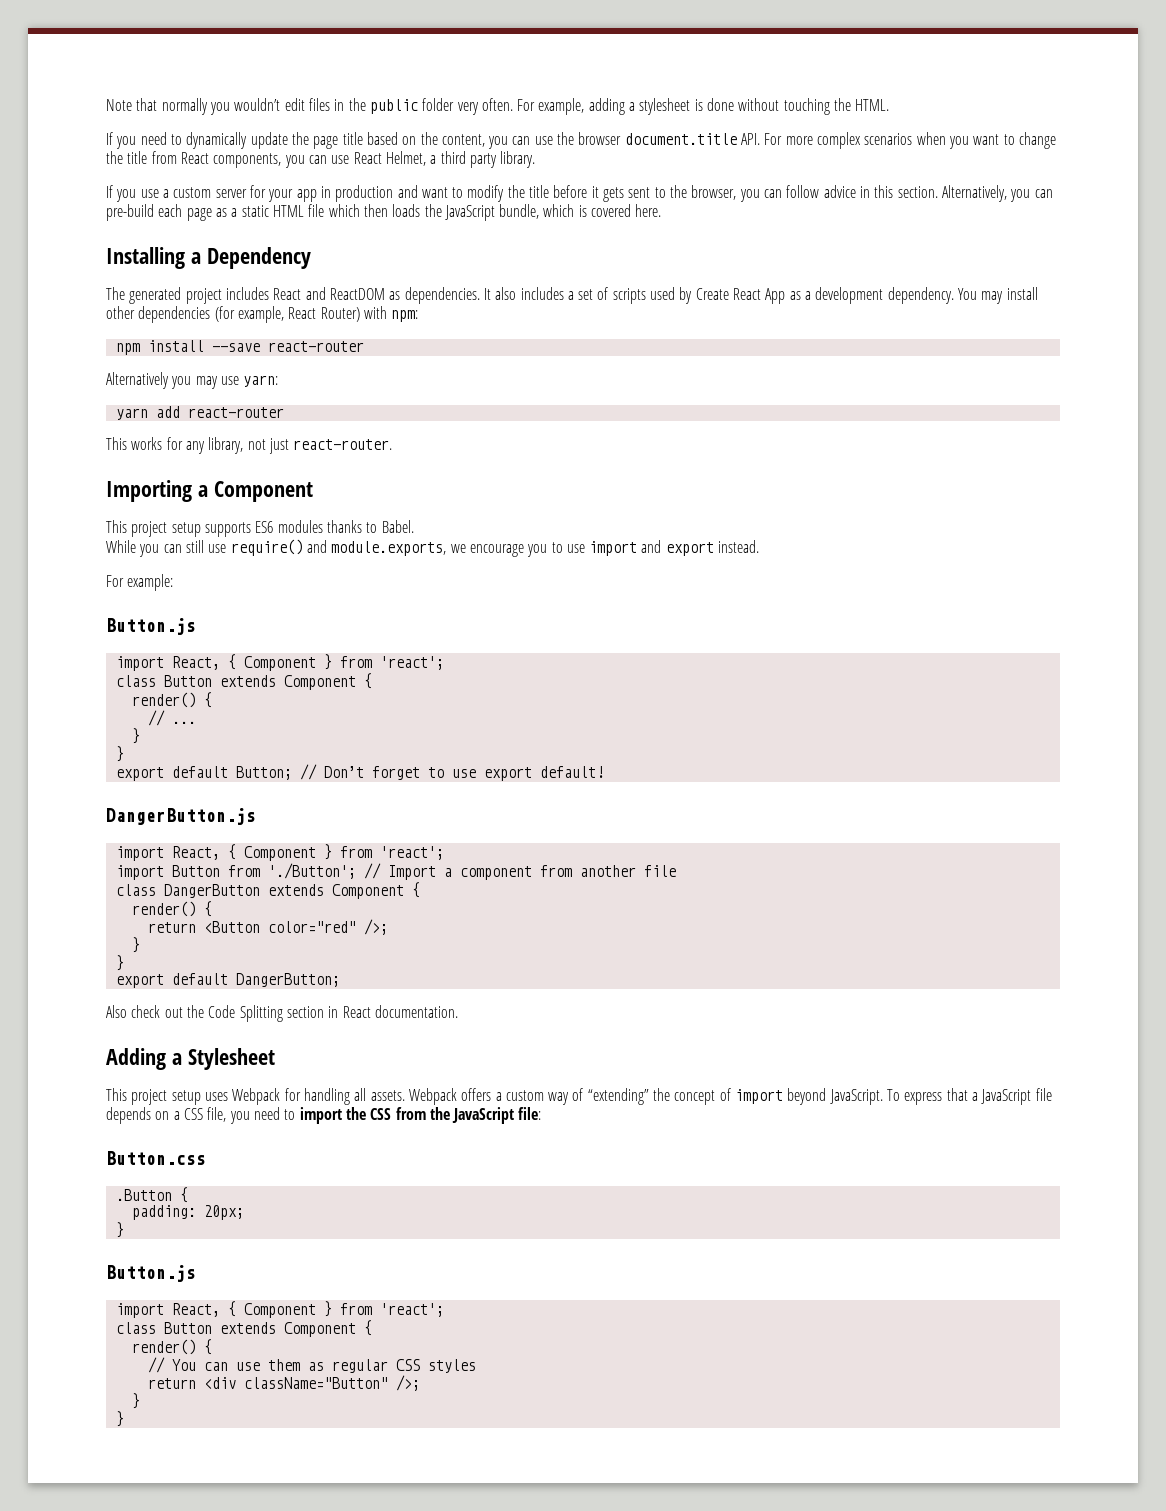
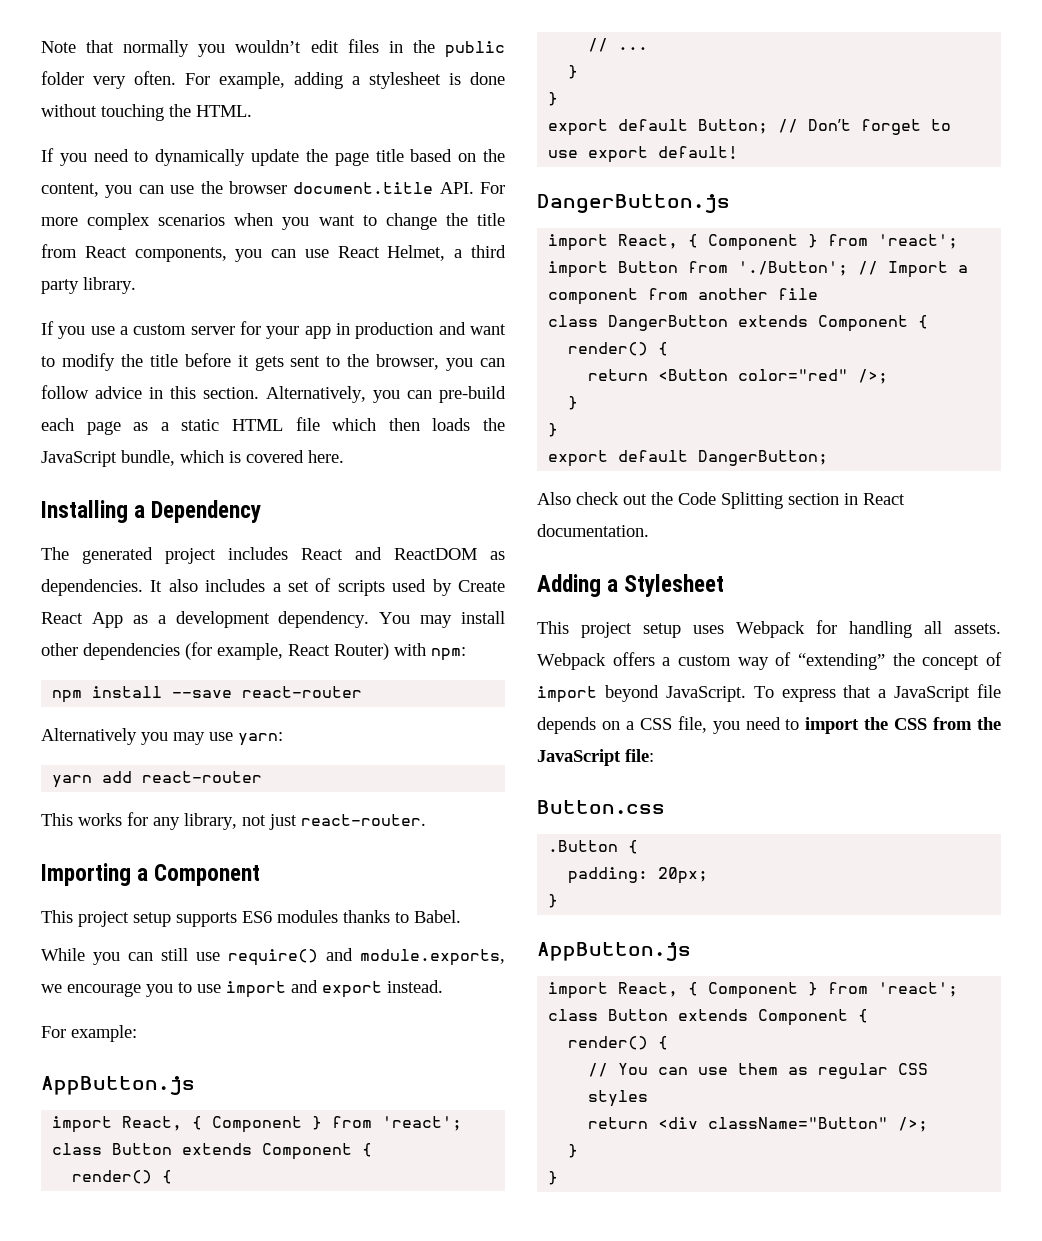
[106,618,196,635] Button.js -> [41,1076,195,1095] AppButton.js
[106,1265,196,1282] Button.js -> [537,942,691,961] AppButton.js

